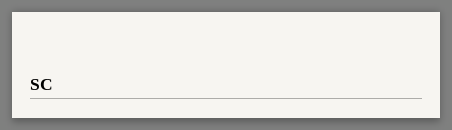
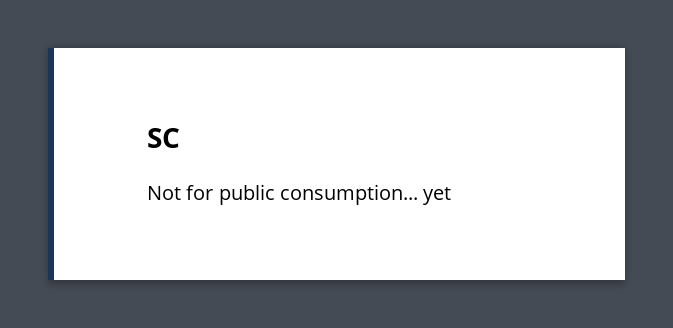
(53, 84) none -> [147,184,452,205] // Not for public consumption... yet

